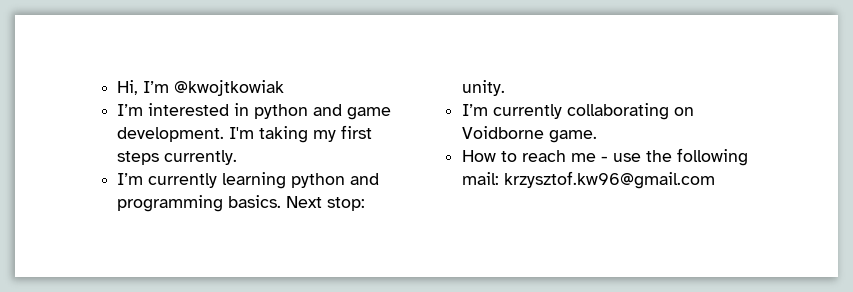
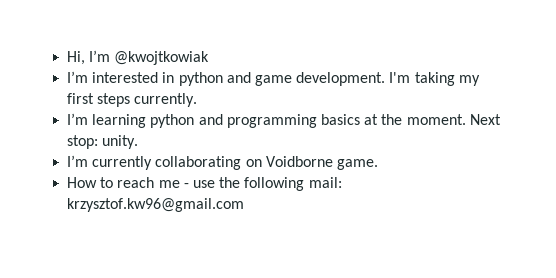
[148,173,218,188] currently -> (89, 119) none
[228,195,282,208] basics. -> [320,114,466,125] basics at the moment.

